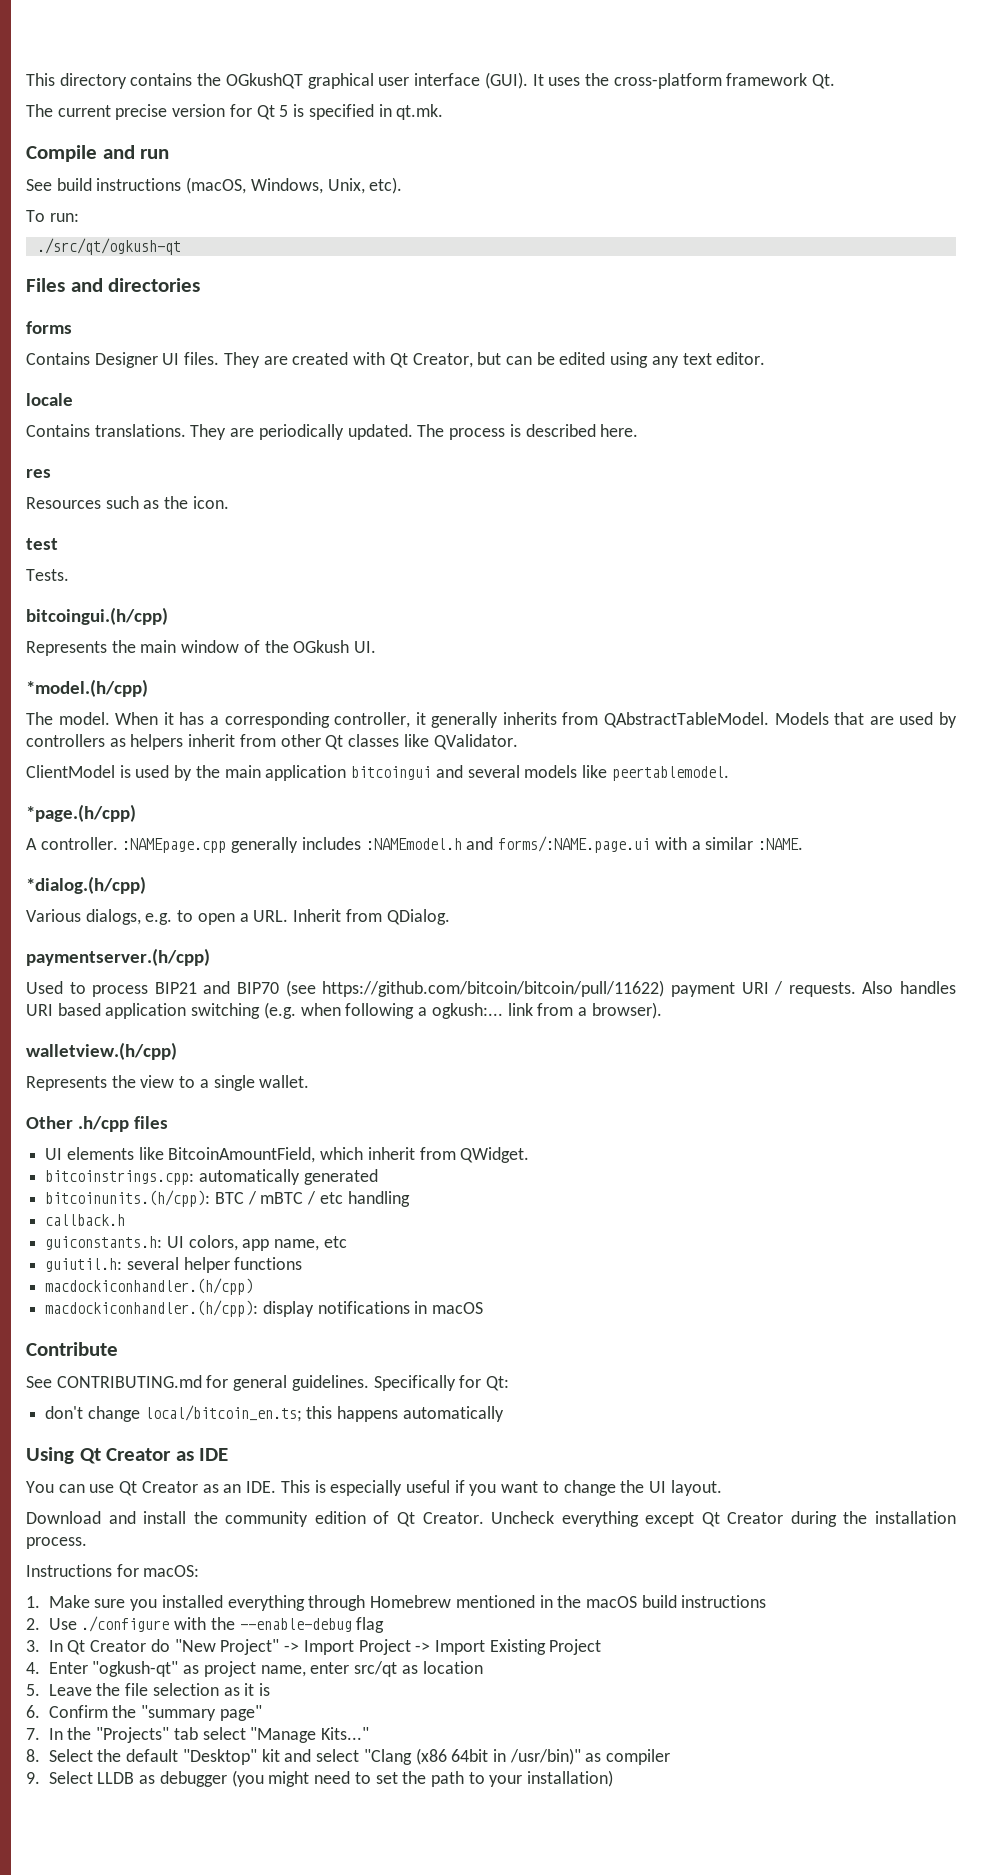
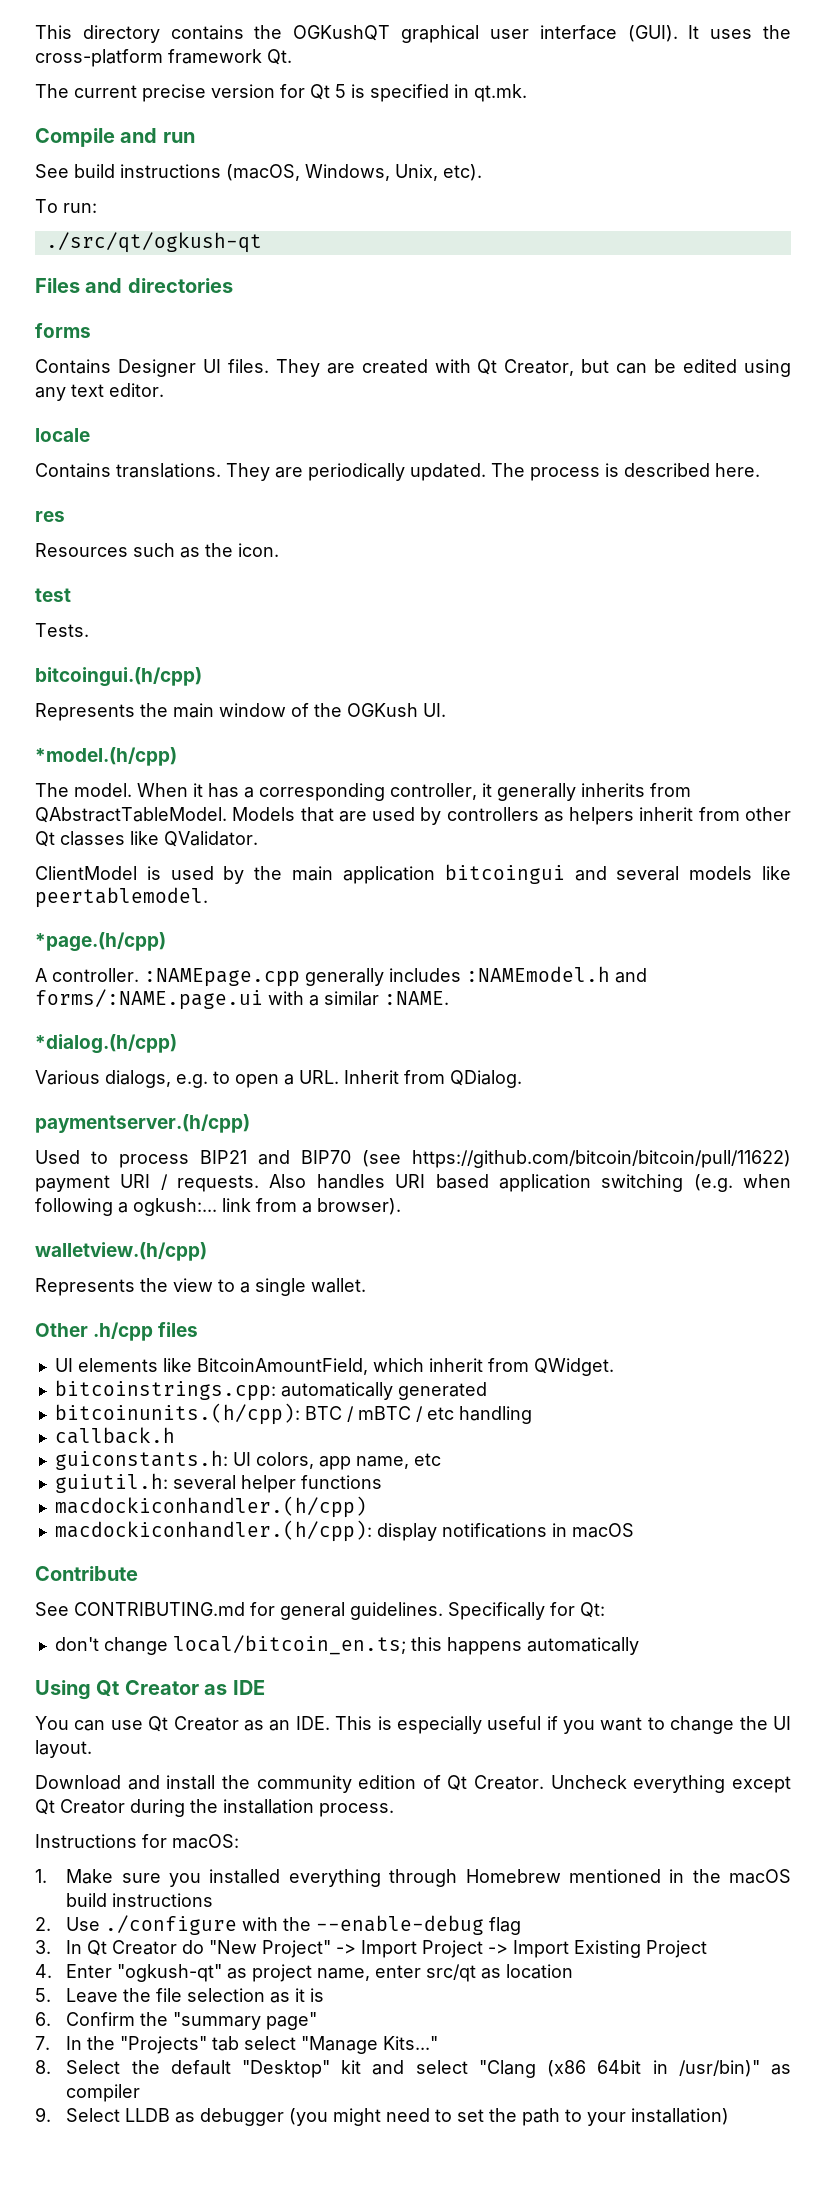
[225,73,303,89] OGkushQT -> [293,25,391,41] OGKushQT
[293,640,350,653] OGkush -> [347,703,418,717] OGKush

